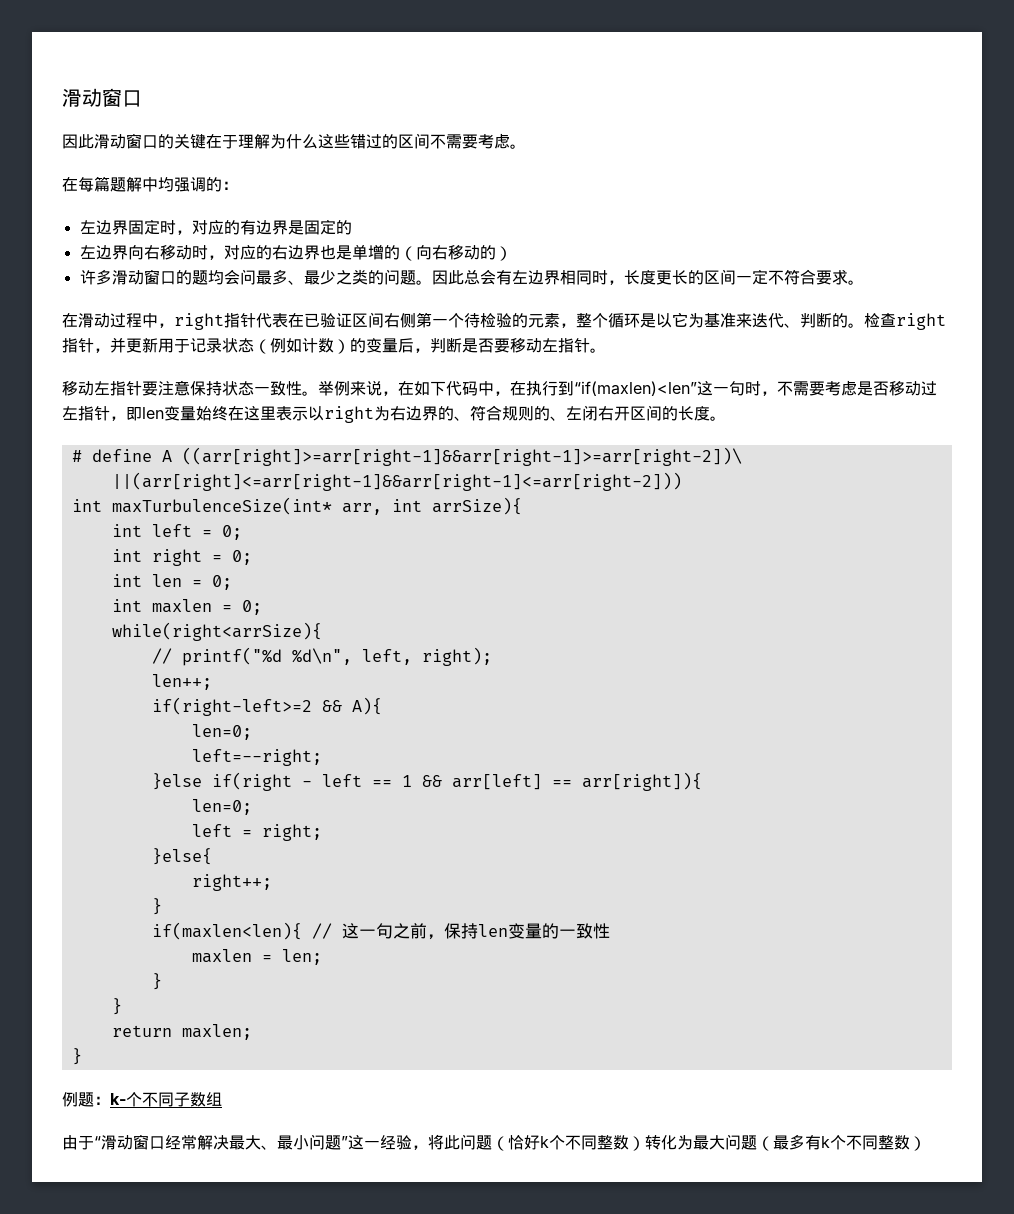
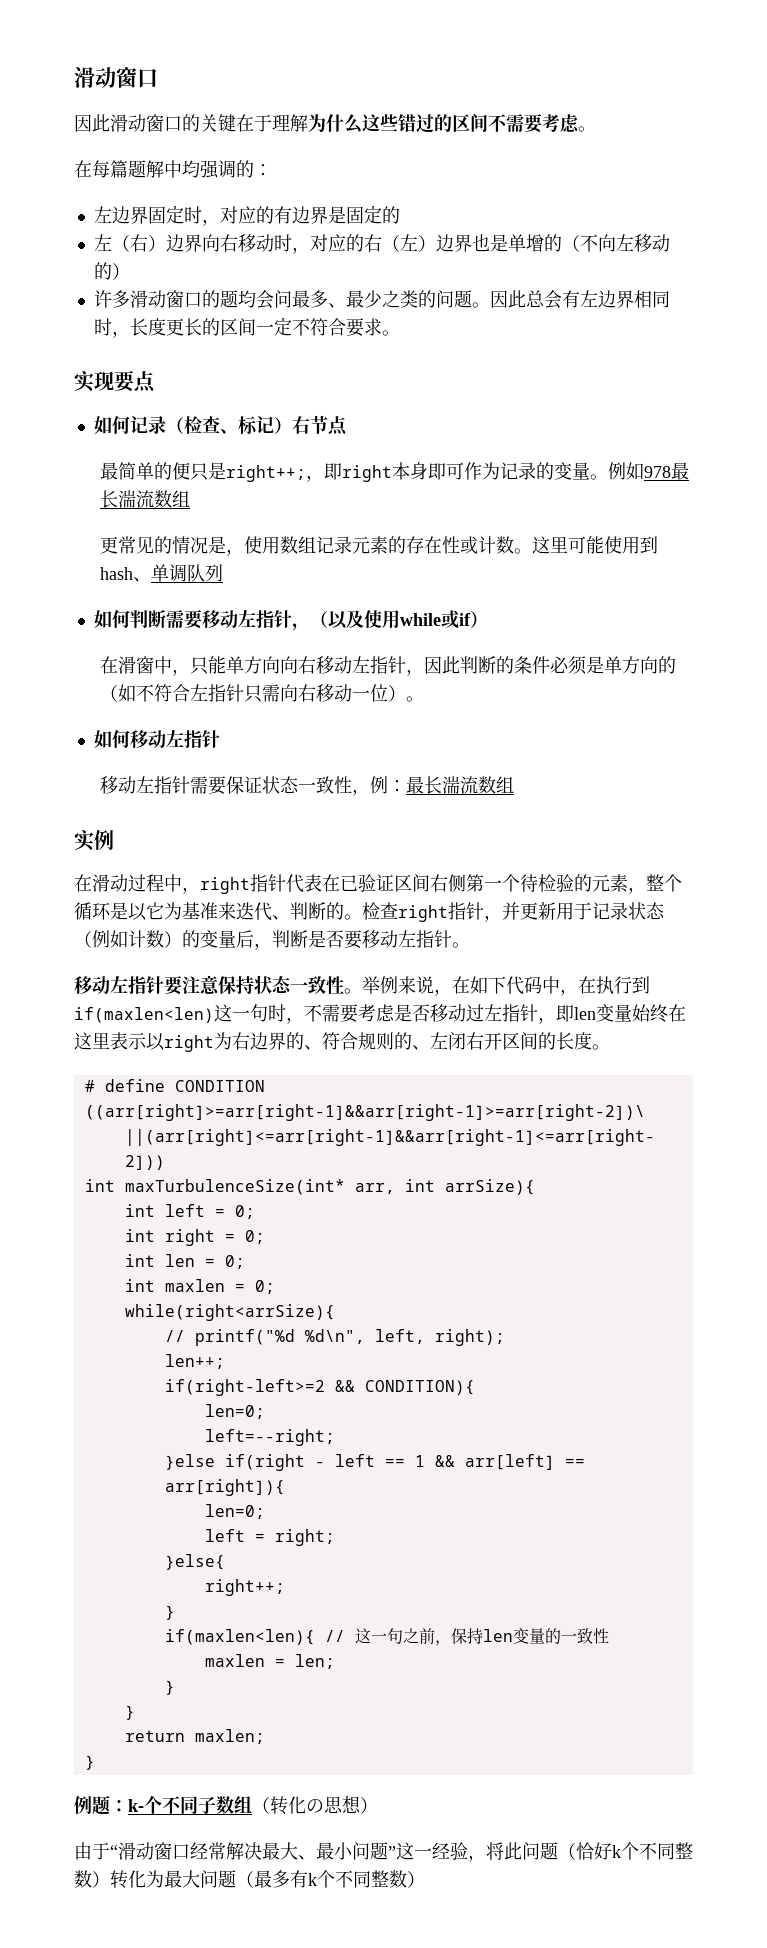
(96, 252) none -> [111,234,166,252] （右）
(288, 252) none -> [381,234,436,252] （左）
[415,245,448,260] 向右 -> [579,234,634,252] 不向左
(864, 282) none -> [74,371,156,393] [93,415,348,436] [99,462,689,482] [99,490,190,508] [99,536,658,556] [99,564,223,582] [93,609,488,631] [99,656,676,676] [99,684,424,703] [93,730,220,748] [99,776,514,796] [74,829,114,851] // 实现要点 // 如何记录（检查、标记）右节点 // 最简单的便只是right++;，即right本身即可作为记录的变量。例如978最长湍流数组 // 更常见的情况是，使用数组记录元素的存在性或计数。这里可能使用到hash、单调队列 // 如何判断需要移动左指针，（以及使用while或if） // 在滑窗中，只能单方向向右移动左指针，因此判断的条件必须是单方向的（如不符合左指针只需向右移动一位）。 // 如何移动左指针 // 移动左指针需要保证状态一致性，例：最长湍流数组 // 实例
[574,381,697,396] “if(maxlen)<len” -> [74,1007,214,1023] if(maxlen<len)
[161,450,172,462] A -> [174,1080,265,1092] CONDITION
[351,697,382,715] A){ -> [364,1380,475,1395] CONDITION){
(222, 1099) none -> [252,1795,378,1815] （转化の思想）

